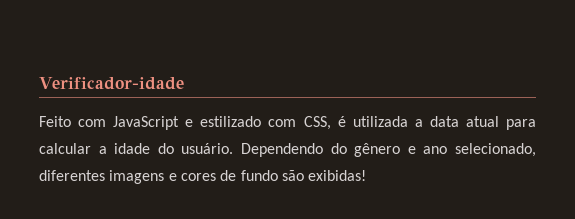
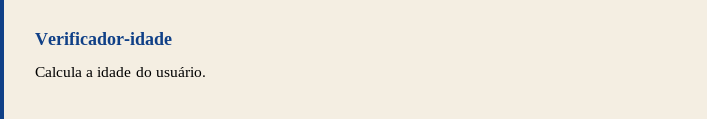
[39,116,536,130] [39,143,537,157] [39,170,367,184] Feito com JavaScript e estilizado com CSS, é utilizada a data atual para calcular a idade do usuário. Dependendo do gênero e ano selecionado, diferentes imagens e cores de fundo são exibidas! -> [35,67,206,77] Calcula a idade do usuário.

